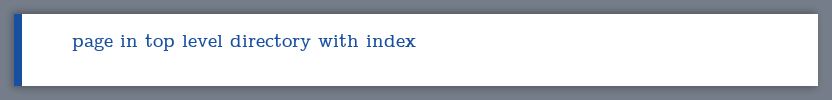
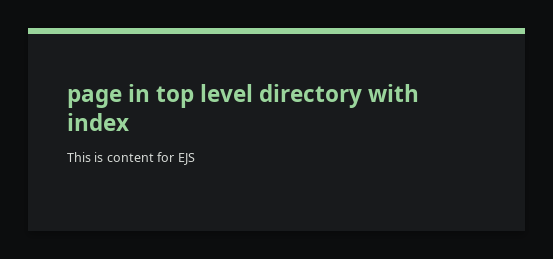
(416, 41) none -> [67,152,195,165] // This is content for EJS

